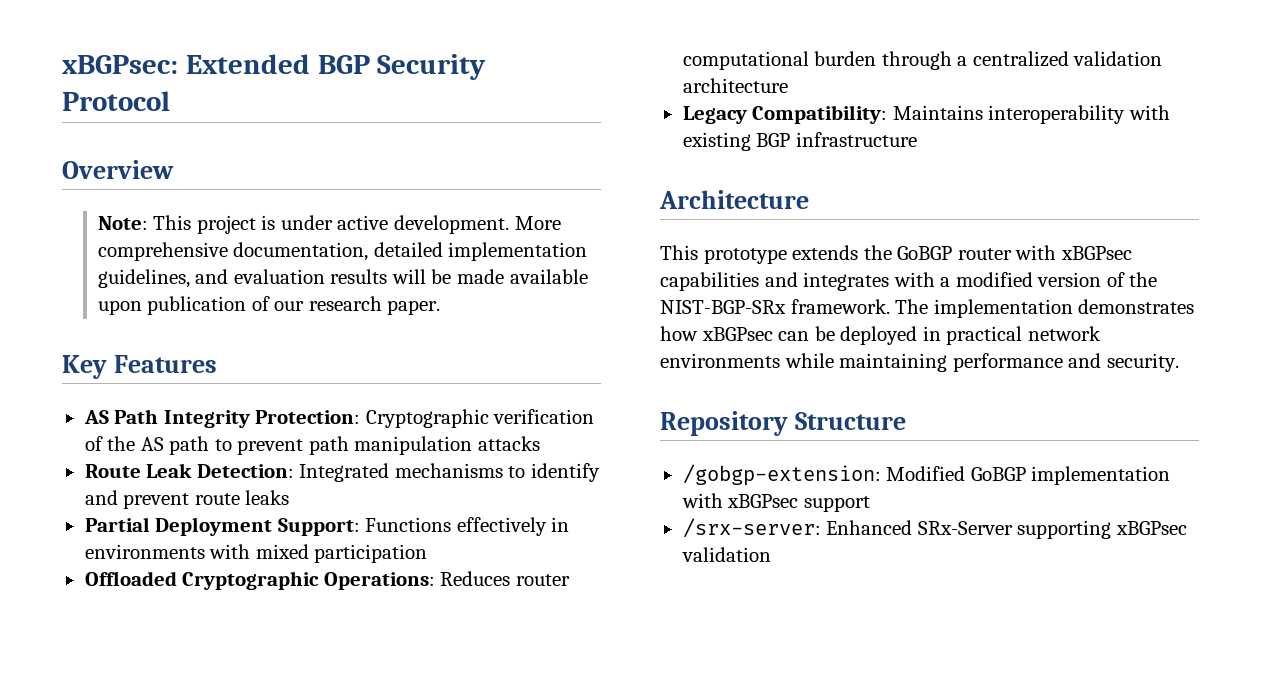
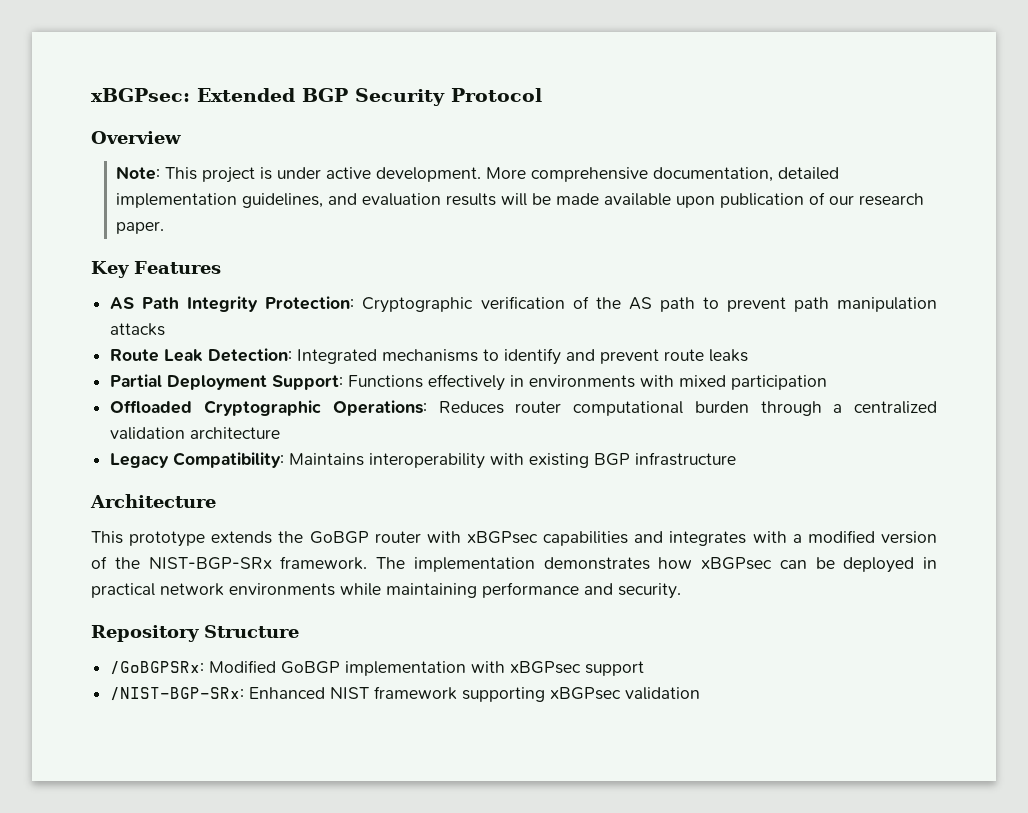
[682,464,881,486] /gobgp-extension: -> [110,661,205,675] /GoBGPSRx:
[682,518,1013,538] /srx-server: Enhanced SRx-Server -> [110,686,458,701] /NIST-BGP-SRx: Enhanced NIST framework

